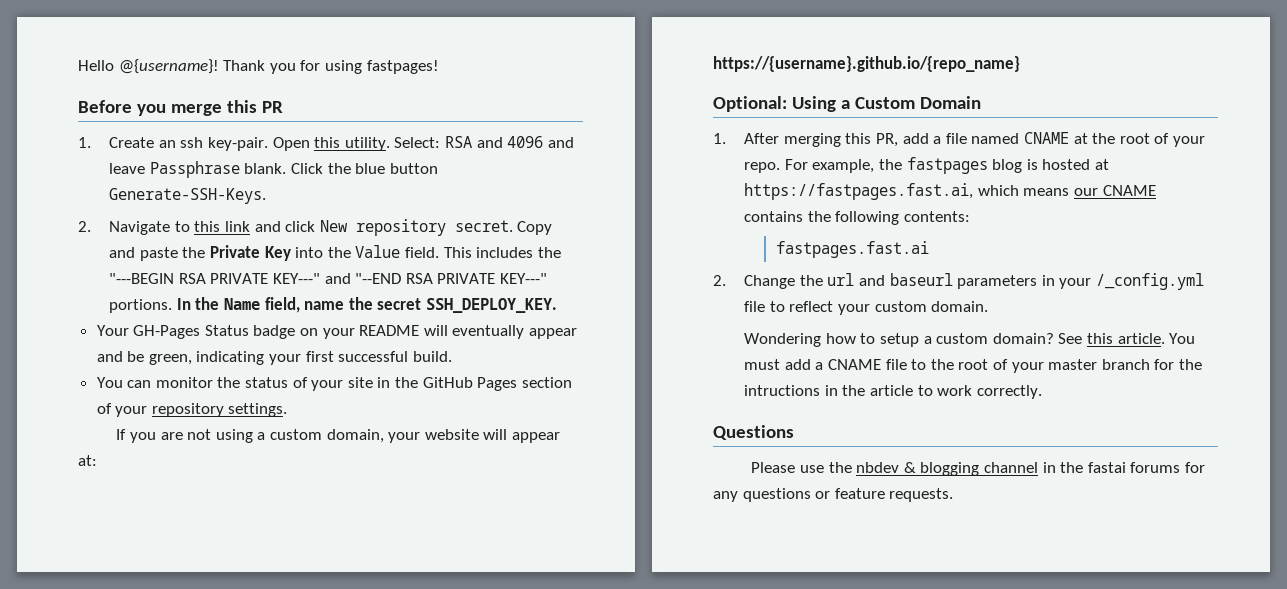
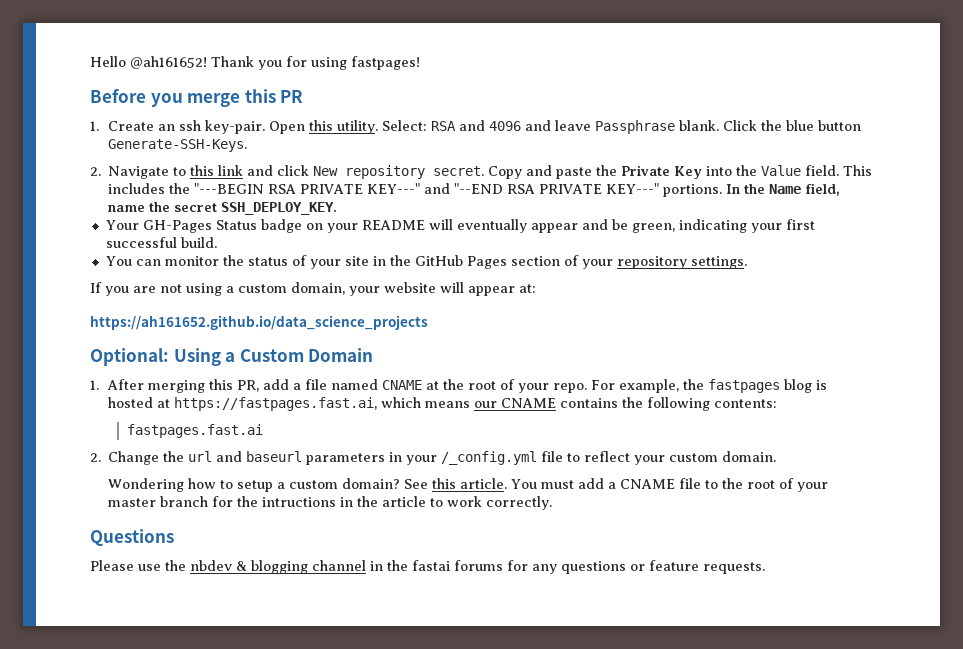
[118,59,219,74] @{username}! -> [130,56,207,69] @ah161652!
[713,56,1020,72] https://{username}.github.io/{repo_name} -> [90,315,428,330] https://ah161652.github.io/data_science_projects

